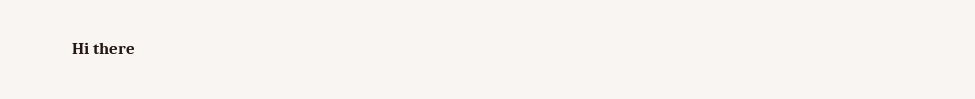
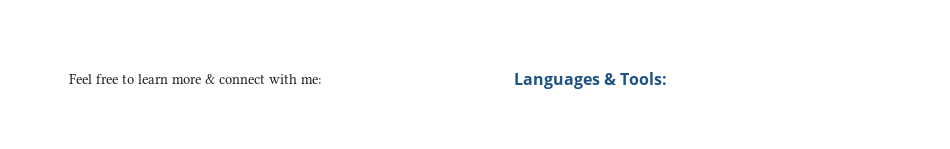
[72,42,136,54] Hi there -> [69,73,321,84] [514,72,668,89] Feel free to learn more & connect with me: // Languages & Tools:

